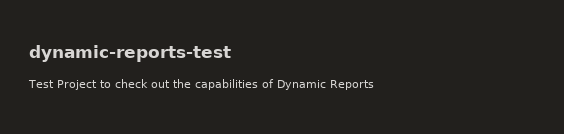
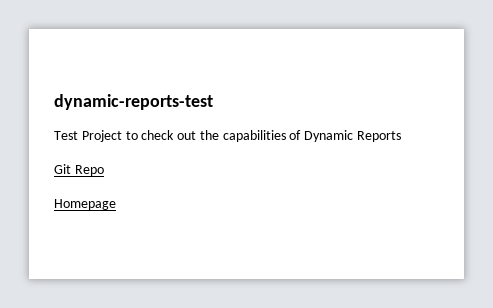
(374, 85) none -> [54,164,104,176] [54,199,116,210] // Git Repo // Homepage

